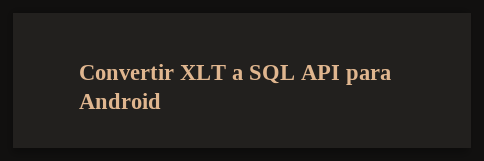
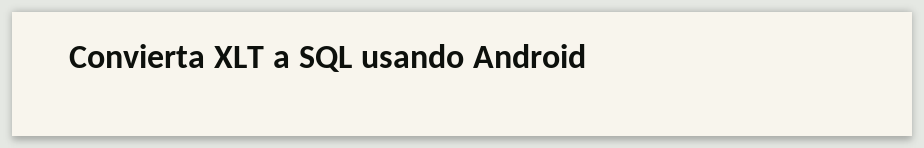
[79,64,174,80] Convertir -> [69,44,205,68] Convierta
[301,65,392,85] API para -> [361,44,465,68] usando

